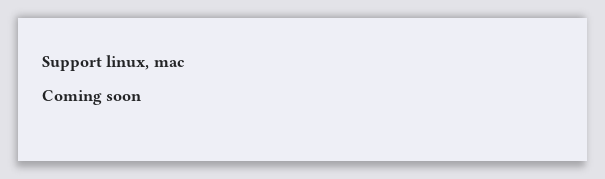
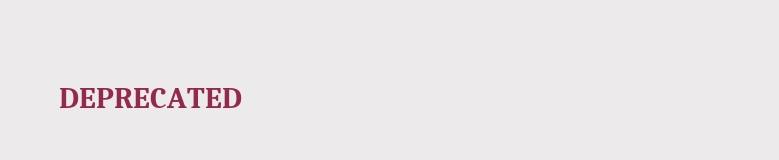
[42,55,185,71] [42,90,143,105] Support linux, mac // Coming soon -> [59,88,242,108] DEPRECATED

